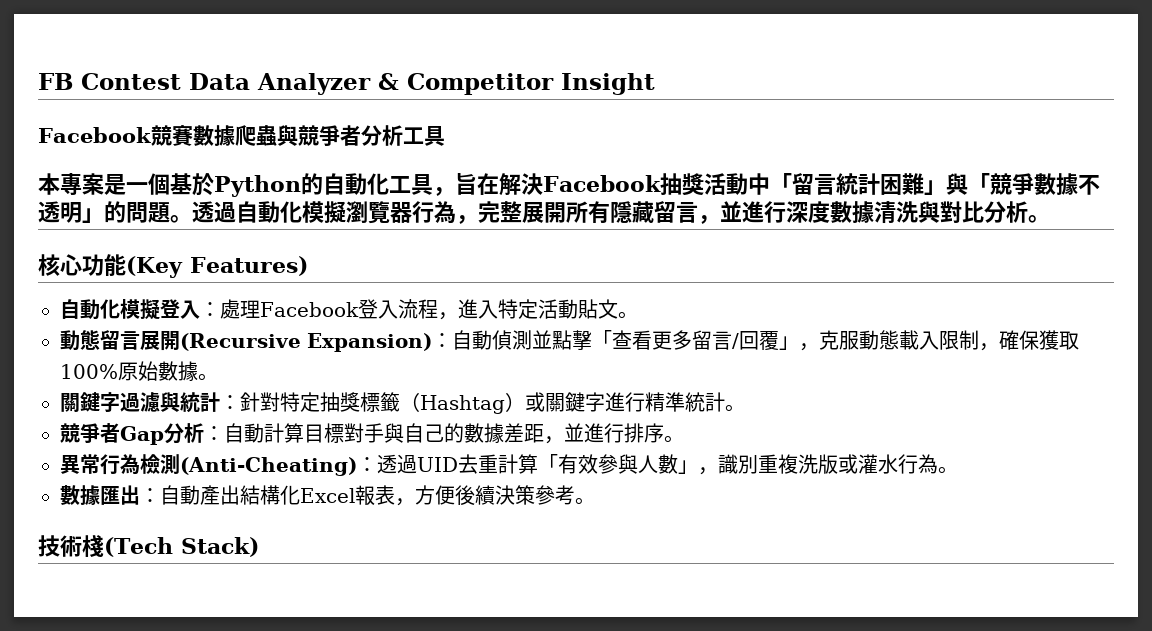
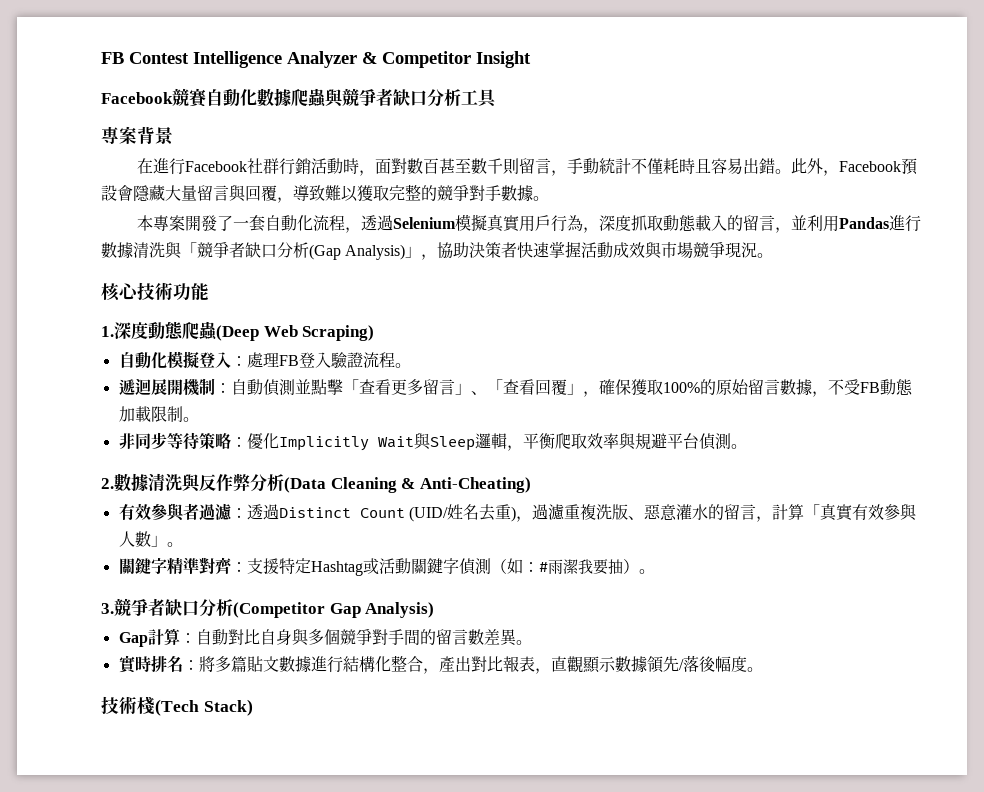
[189,73,250,90] Data -> [193,51,282,68] Intelligence
(193, 135) none -> [206,89,257,107] 自動化
(361, 135) none -> [393,89,427,106] 缺口
[38,173,1100,197] [38,201,1028,224] 本專案是一個基於Python的自動化工具，旨在解決Facebook抽獎活動中「留言統計困難」與「競爭數據不透明」的問題。透過自動化模擬瀏覽器行為，完整展開所有隱藏留言，並進行深度數據清洗與對比分析 -> [101,126,173,145] [136,158,917,176] [101,184,549,203] [136,214,921,233] [101,241,758,260] 專案背景 // 在進行Facebook社群行銷活動時，面對數百甚至數千則留言，手動統計不僅耗時且容易出錯。此外，Facebook預設會隱藏大量留言與回覆，導致難以獲取完整的競爭對手數據。 // 本專案開發了一套自動化流程，透過Selenium模擬真實用戶行為，深度抓取動態載入的留言，並利用Pandas進行數據清洗與「競爭者缺口分析(Gap Analysis)」，協助決策者快速掌握活動成效與市場競爭現況
(82, 265) none -> [137,282,173,300] 技術
[126,256,308,278] (Key Features) -> [101,321,375,341] // 1.深度動態爬蟲(Deep Web Scraping)
[260,299,638,320] [60,330,432,352] Facebook登入流程，進入特定活動貼文。 // 動態留言展開(Recursive Expansion) -> [278,352,411,369] [118,378,215,396] FB登入驗證流程。 // 遞迴展開機制
[732,330,1079,351] [60,361,218,381] [60,392,745,414] [60,423,684,445] [60,454,958,476] [60,485,575,506] /回覆」，克服動態載入限制，確保獲取100%原始數據。 // 關鍵字過濾與統計：針對特定抽獎標籤（Hashtag）或關鍵字進行精準統計。 // 競爭者Gap分析：自動計算目標對手與自己的數據差距，並進行排序。 // 異常行為檢測(Anti-Cheating)：透過UID去重計算「有效參與人數」，識別重複洗版或灌水行為。 // 數據匯出：自動產出結構化Excel報表，方便後續決策參考 -> [454,379,913,397] [118,406,199,422] [118,432,747,451] [101,473,531,493] [118,503,917,522] [118,531,183,547] [118,557,655,576] [101,598,435,618] [118,628,532,647] [118,655,747,674] 」、「查看回覆」，確保獲取100%的原始留言數據，不受FB動態加載限制。 // 非同步等待策略：優化Implicitly Wait與Sleep邏輯，平衡爬取效率與規避平台偵測。 // 2.數據清洗與反作弊分析(Data Cleaning & Anti-Cheating) // 有效參與者過濾：透過Distinct Count (UID/姓名去重)，過濾重複洗版、惡意灌水的留言，計算「真實有效參與人數」。 // 關鍵字精準對齊：支援特定Hashtag或活動關鍵字偵測（如：#雨潔我要抽）。 // 3.競爭者缺口分析(Competitor Gap Analysis) // Gap計算：自動對比自身與多個競爭對手間的留言數差異。 // 實時排名：將多篇貼文數據進行結構化整合，產出對比報表，直觀顯示數據領先/落後幅度

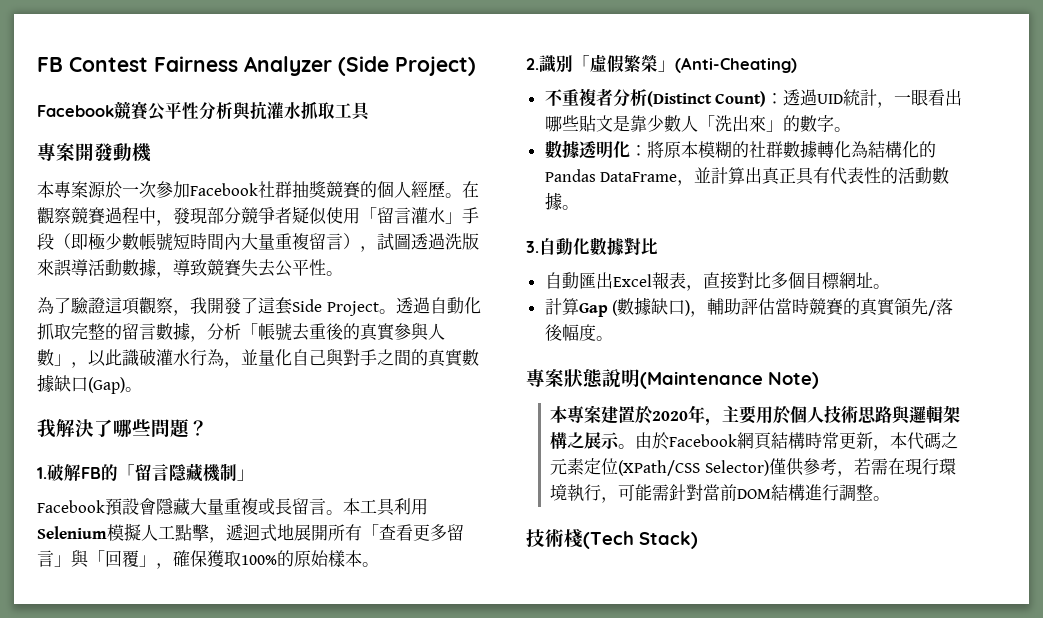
[193,51,531,68] [101,88,497,108] [101,126,173,145] [136,158,839,176] Intelligence Analyzer & Competitor Insight // Facebook競賽自動化數據爬蟲與競爭者缺口分析工具 // 專案背景 // 在進行Facebook社群行銷活動時，面對數百甚至數千則留言，手動統計不僅耗時且容易出錯。此外， -> [154,56,476,76] [37,101,371,121] [37,143,152,162] [37,181,479,199] [37,206,479,226] [37,233,479,252] [37,258,343,278] [37,297,481,316] [37,322,445,342] [37,348,479,368] [37,374,142,394] [37,419,208,438] [37,463,254,482] Fairness Analyzer (Side Project) // Facebook競賽公平性分析與抗灌水抓取工具 // 專案開發動機 // 本專案源於一次參加Facebook社群抽獎競賽的個人經歷。在觀察競賽過程中，發現部分競爭者疑似使用「留言灌水」手段（即極少數帳號短時間內大量重複留言），試圖透過洗版來誤導活動數據，導致競賽失去公平性。 // 為了驗證這項觀察，我開發了這套Side Project。透過自動化抓取完整的留言數據，分析「帳號去重後的真實參與人數」，以此識破灌水行為，並量化自己與對手之間的真實數據缺口(Gap)。 // 我解決了哪些問題？ // 1.破解FB的「留言隱藏機制」 //
[197,184,549,203] [136,214,921,233] [101,241,774,260] [101,282,209,301] [101,321,375,341] [118,351,411,369] [118,378,343,396] 留言與回覆，導致難以獲取完整的競爭對手數據。 // 本專案開發了一套自動化流程，透過Selenium模擬真實用戶行為，深度抓取動態載入的留言，並利用Pandas進行數據清洗與「競爭者缺口分析(Gap Analysis)」，協助決策者快速掌握活動成效與市場競爭現況。 // 核心技術功能 // 1.深度動態爬蟲(Deep Web Scraping) // 自動化模擬登入：處理FB登入驗證流程。 // 遞迴展開機制：自動偵測並點擊 -> [224,498,428,516] [37,523,362,543] 重複或長留言。本工具利用Selenium模擬人工點擊，遞迴式地展開所有
[470,379,535,395] 、「查看 -> [71,550,105,568] 與「
[747,379,913,397] [118,406,199,422] [118,432,747,451] [101,473,531,493] [118,503,917,522] [118,531,183,547] [118,557,655,576] [101,598,435,618] [118,628,532,647] [118,655,647,674] 留言數據，不受FB動態加載限制。 // 非同步等待策略：優化Implicitly Wait與Sleep邏輯，平衡爬取效率與規避平台偵測。 // 2.數據清洗與反作弊分析(Data Cleaning & Anti-Cheating) // 有效參與者過濾：透過Distinct Count (UID/姓名去重)，過濾重複洗版、惡意灌水的留言，計算「真實有效參與人數」。 // 關鍵字精準對齊：支援特定Hashtag或活動關鍵字偵測（如：#雨潔我要抽）。 // 3.競爭者缺口分析(Competitor Gap Analysis) // Gap計算：自動對比自身與多個競爭對手間的留言數差異。 // 實時排名：將多篇貼文數據進行結構化整合，產出對比報表，直觀顯示數據 -> [328,550,379,567] [526,54,797,73] [544,88,963,108] [544,115,851,132] [544,140,936,159] [544,167,950,186] [544,192,579,210] [526,237,658,256] [544,272,890,291] [544,297,896,317] 樣本。 // 2.識別「虛假繁榮」(Anti-Cheating) // 不重複者分析(Distinct Count)：透過UID統計，一眼看出哪些貼文是靠少數人「洗出來」的數字。 // 數據透明化：將原本模糊的社群數據轉化為結構化的Pandas DataFrame，並計算出真正具有代表性的活動數據。 // 3.自動化數據對比 // 自動匯出Excel報表，直接對比多個目標網址。 // 計算Gap (數據缺口)，輔助評估當時競賽的真實
(763, 669) none -> [526,368,819,389] [549,405,960,426] [549,432,958,451] [549,458,956,477] [549,484,890,503] // 專案狀態說明(Maintenance Note) // 本專案建置於2020年，主要用於個人技術思路與邏輯架構之展示。由於Facebook網頁結構時常更新，本代碼之元素定位(XPath/CSS Selector)僅供參考，若需在現行環境執行，可能需針對當前DOM結構進行調整。

